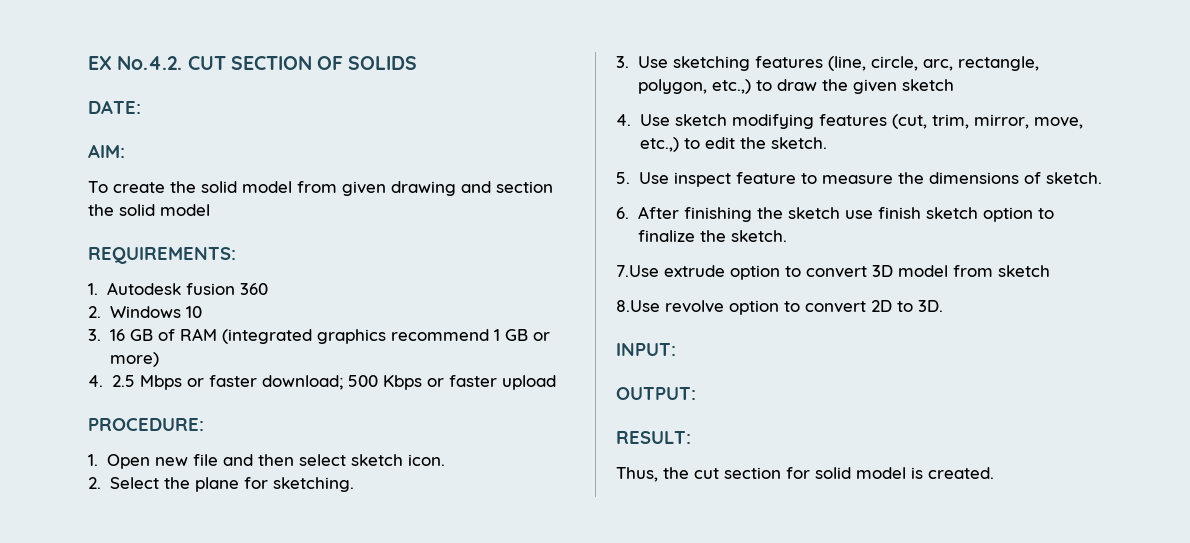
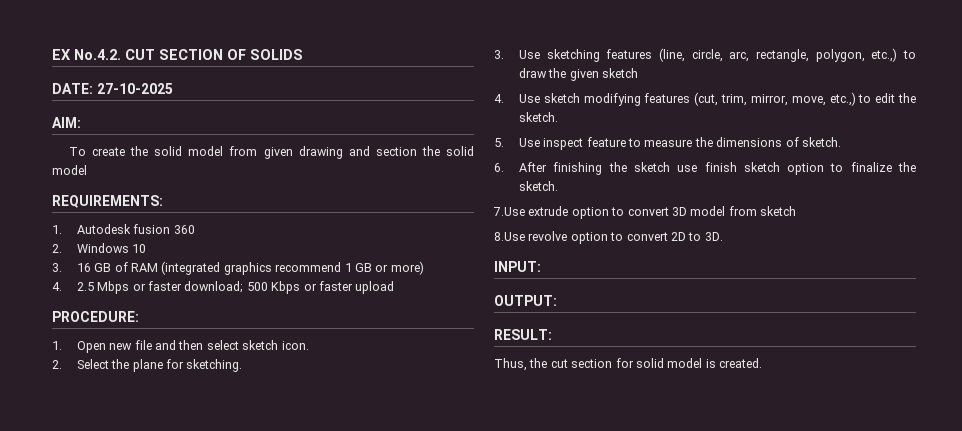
(141, 107) none -> [96,83,173,94] 27-10-2025

